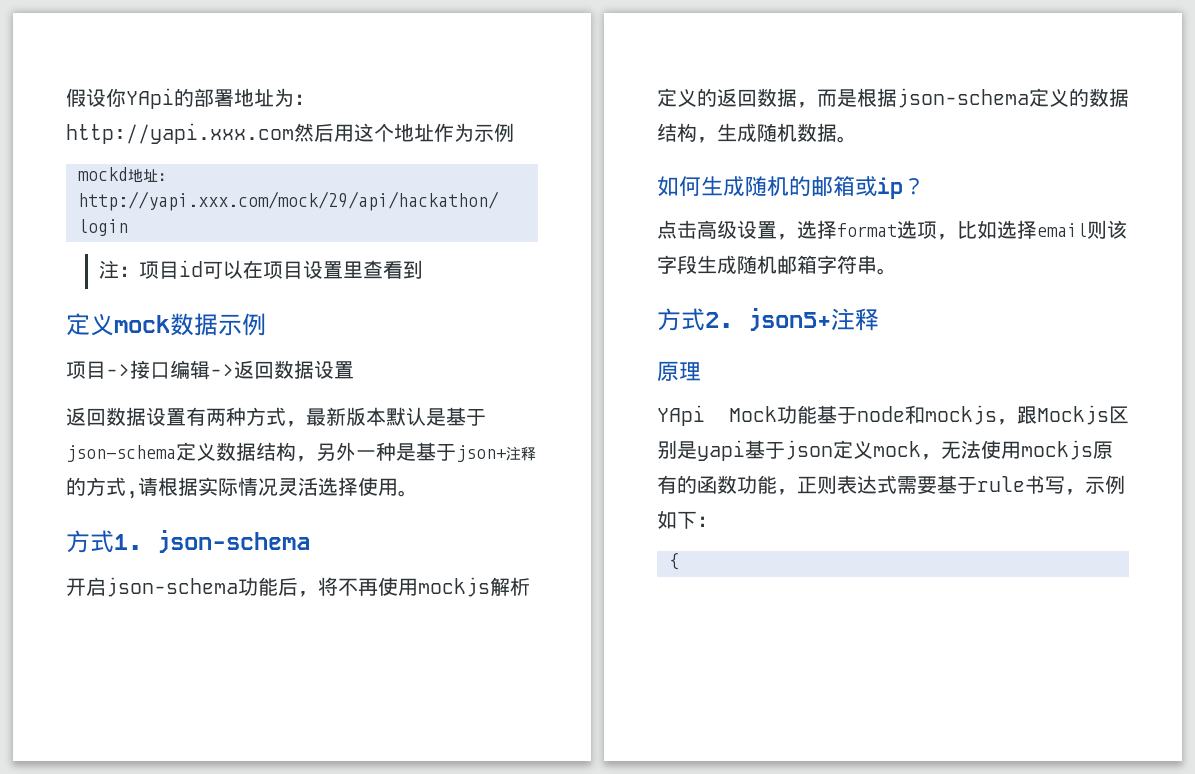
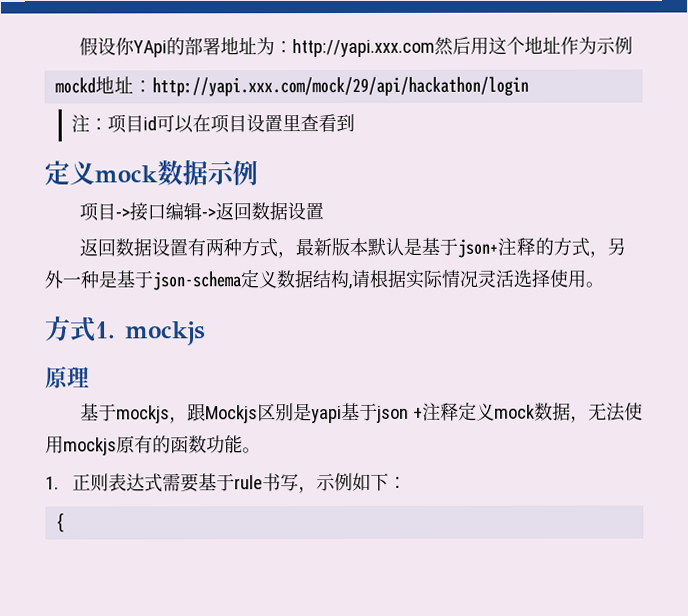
[66,442,536,462] [66,477,126,496] json-schema定义数据结构，另外一种是基于json+注释的方式 -> [457,237,627,258] [44,269,349,291] json+注释的方式，另外一种是基于json-schema定义数据结构
[156,530,310,553] [66,577,530,597] [657,88,1129,108] [657,123,857,143] [657,176,925,199] [657,220,1127,240] [657,255,897,275] [657,308,879,331] [657,361,701,382] [657,405,925,426] json-schema // 开启json-schema功能后，将不再使用mockjs解析定义的返回数据，而是根据json-schema定义的数据结构，生成随机数据。 // 如何生成随机的邮箱或ip？ // 点击高级设置，选择format选项，比如选择email则该字段生成随机邮箱字符串。 // 方式2. json5+注释 // 原理 // YApi Mock功能基于node和 -> [125,321,206,346] [45,366,90,389] [80,403,118,422] mockjs // 原理 // 基于
[833,440,921,459] 定义mock -> [413,401,572,421] +注释定义mock数据
[777,489,797,495] ， -> [242,447,261,454] [45,476,59,490] 。 // 1.

